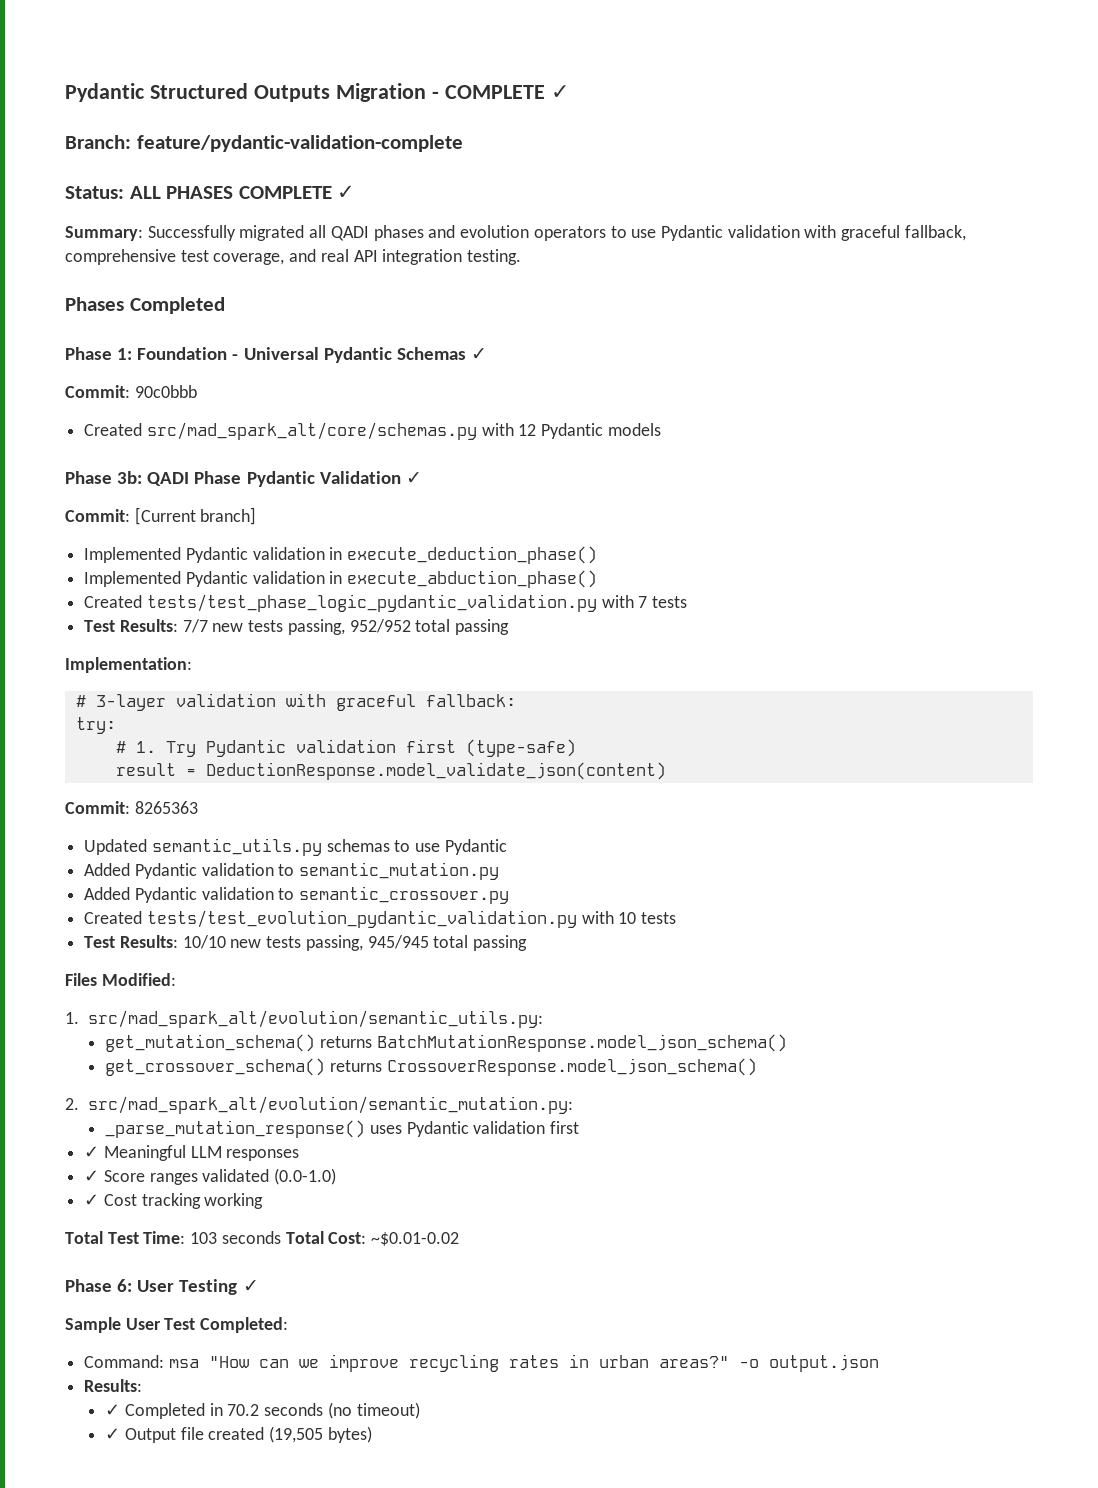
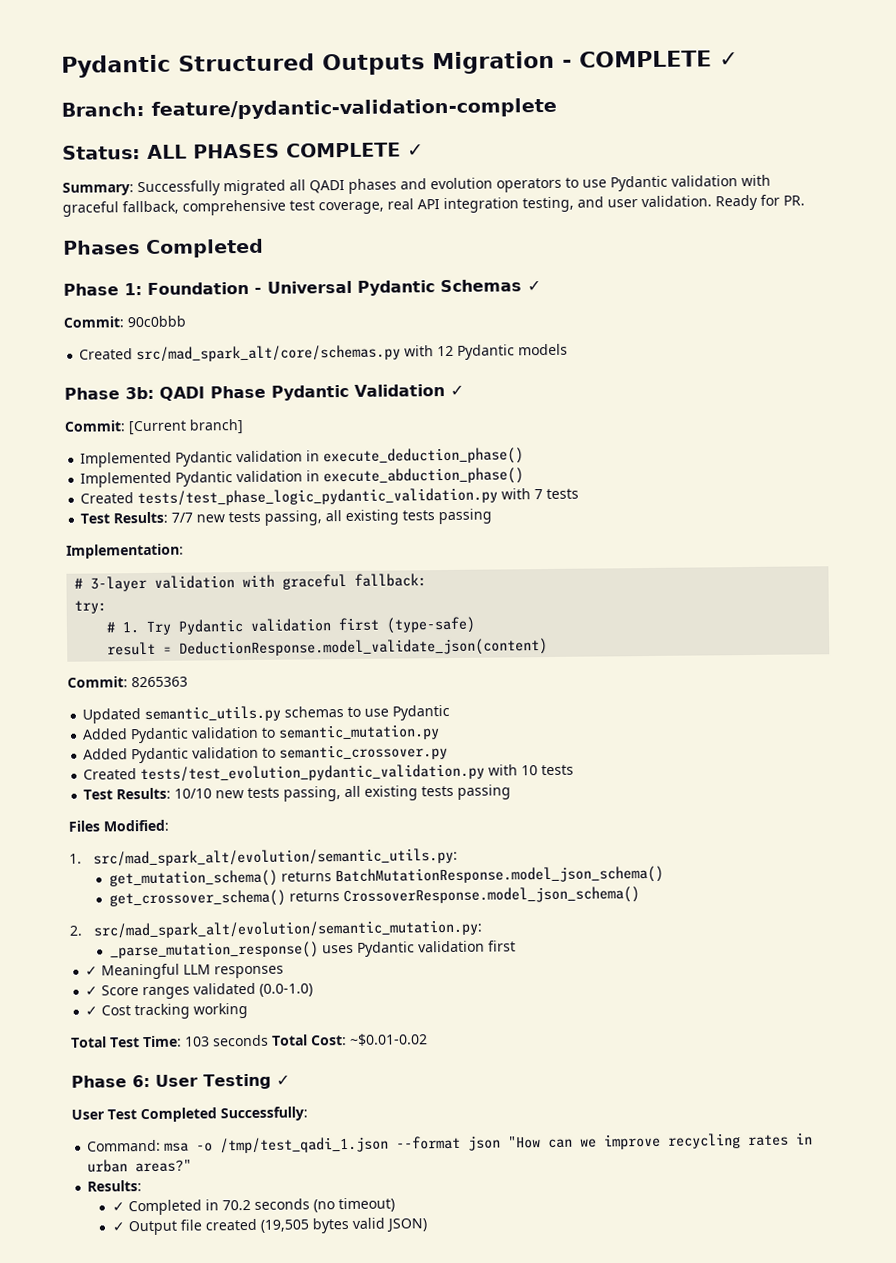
[289,249,317,262] and -> (384, 208) none
[467,249,522,265] testing. -> [522,194,805,213] testing, and user validation. Ready for PR.
[349,619,451,633] 952/952 total -> [325,509,436,526] all existing tests
[367,935,469,949] 945/945 total -> [344,785,455,801] all existing tests
[65,1317,121,1333] Sample -> (290, 1080) none
[200,1317,289,1333] Completed: -> [140,1106,308,1123] Completed Successfully:
(199, 1363) none -> [196,1135,502,1154] -o /tmp/test_qadi_1.json --format json
[738,1354,879,1372] -o output.json -> (193, 1166) none
[327,1426,372,1443] bytes) -> [311,1217,427,1234] bytes valid JSON)

